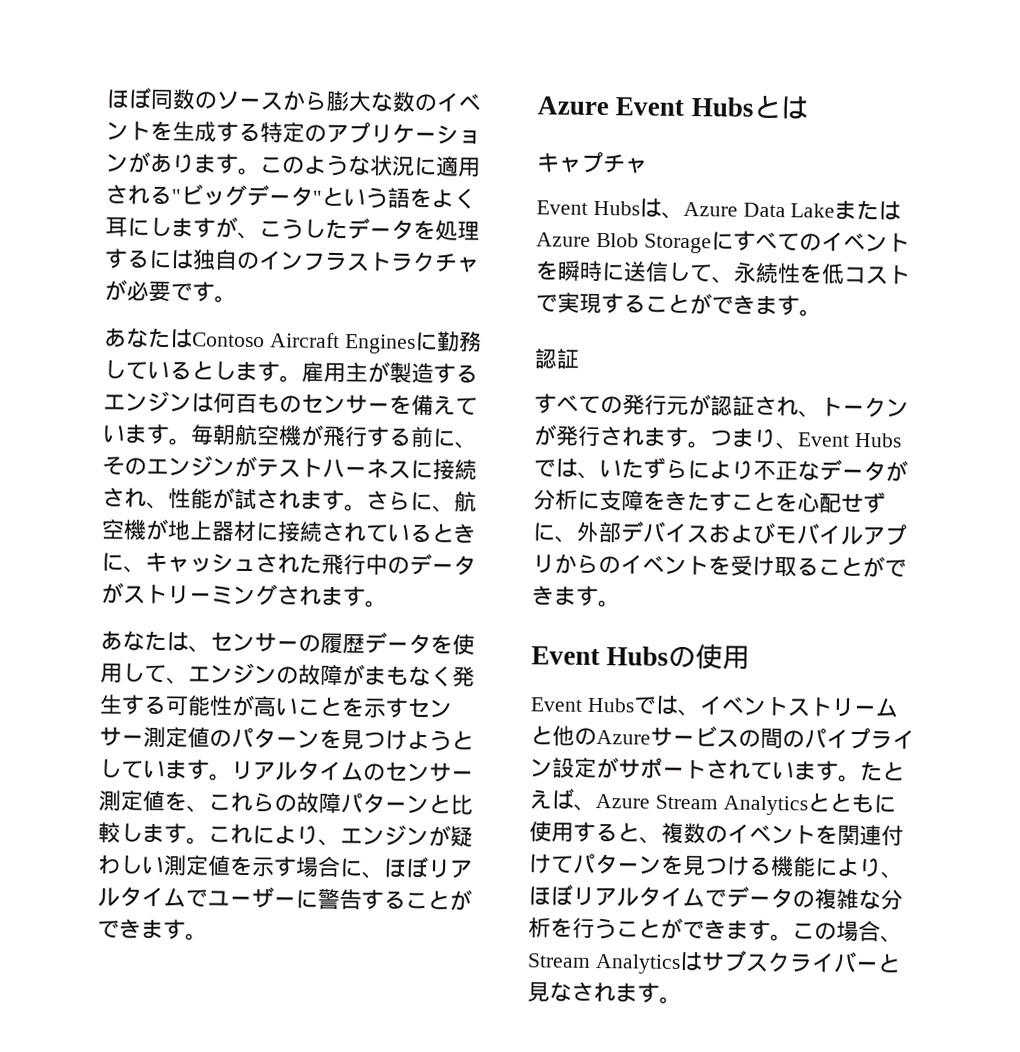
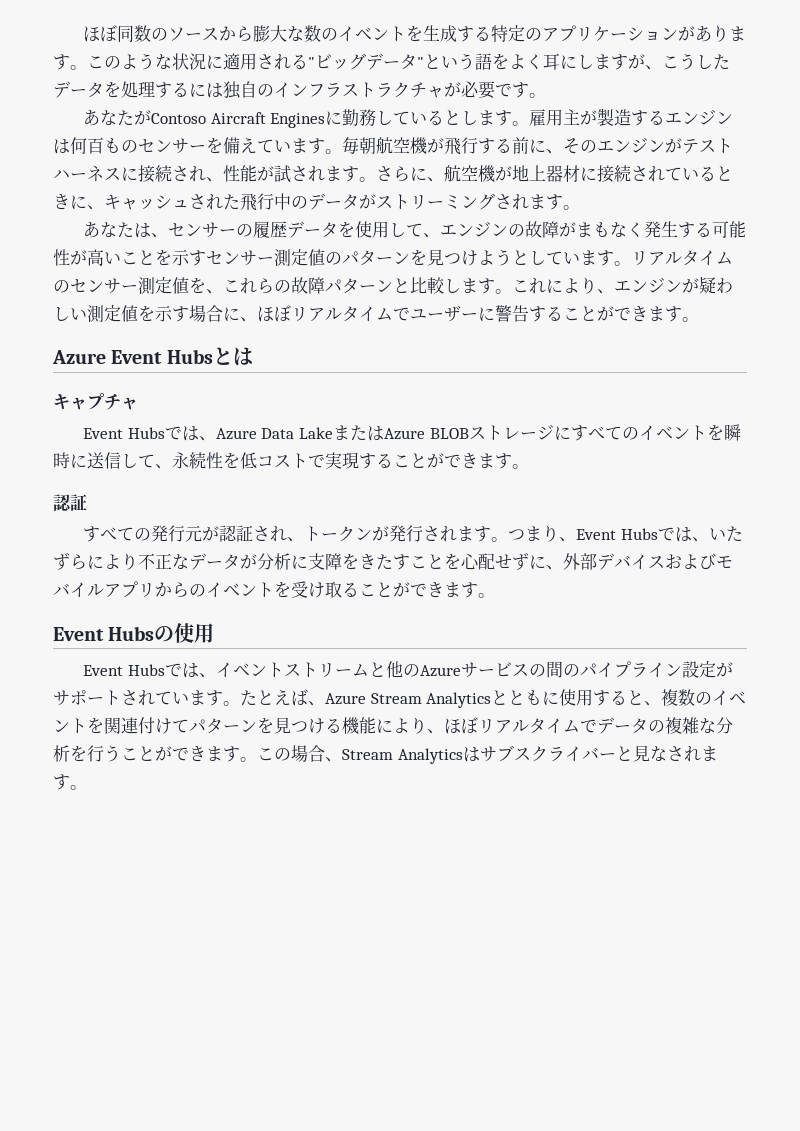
[170,328,193,349] は -> [134,110,152,125] が
(640, 208) none -> [164,426,182,440] で
[595,232,712,254] Blob Storage -> [429,424,554,441] BLOBストレージ

